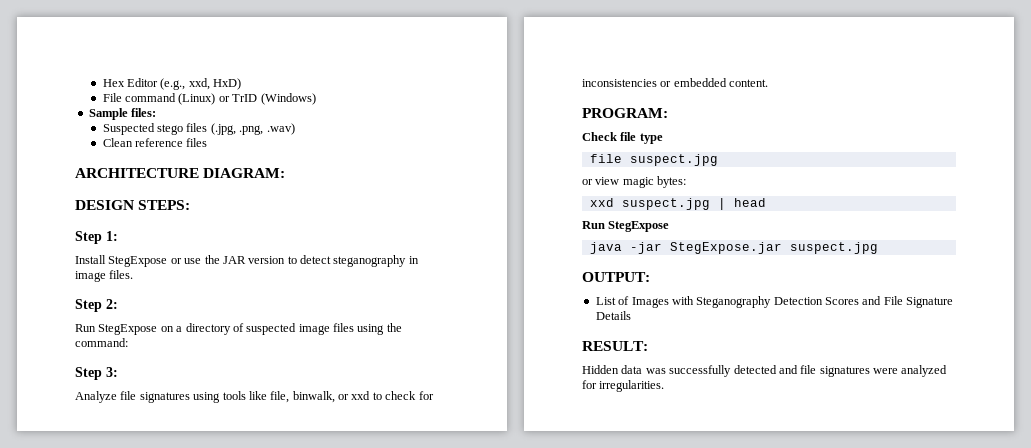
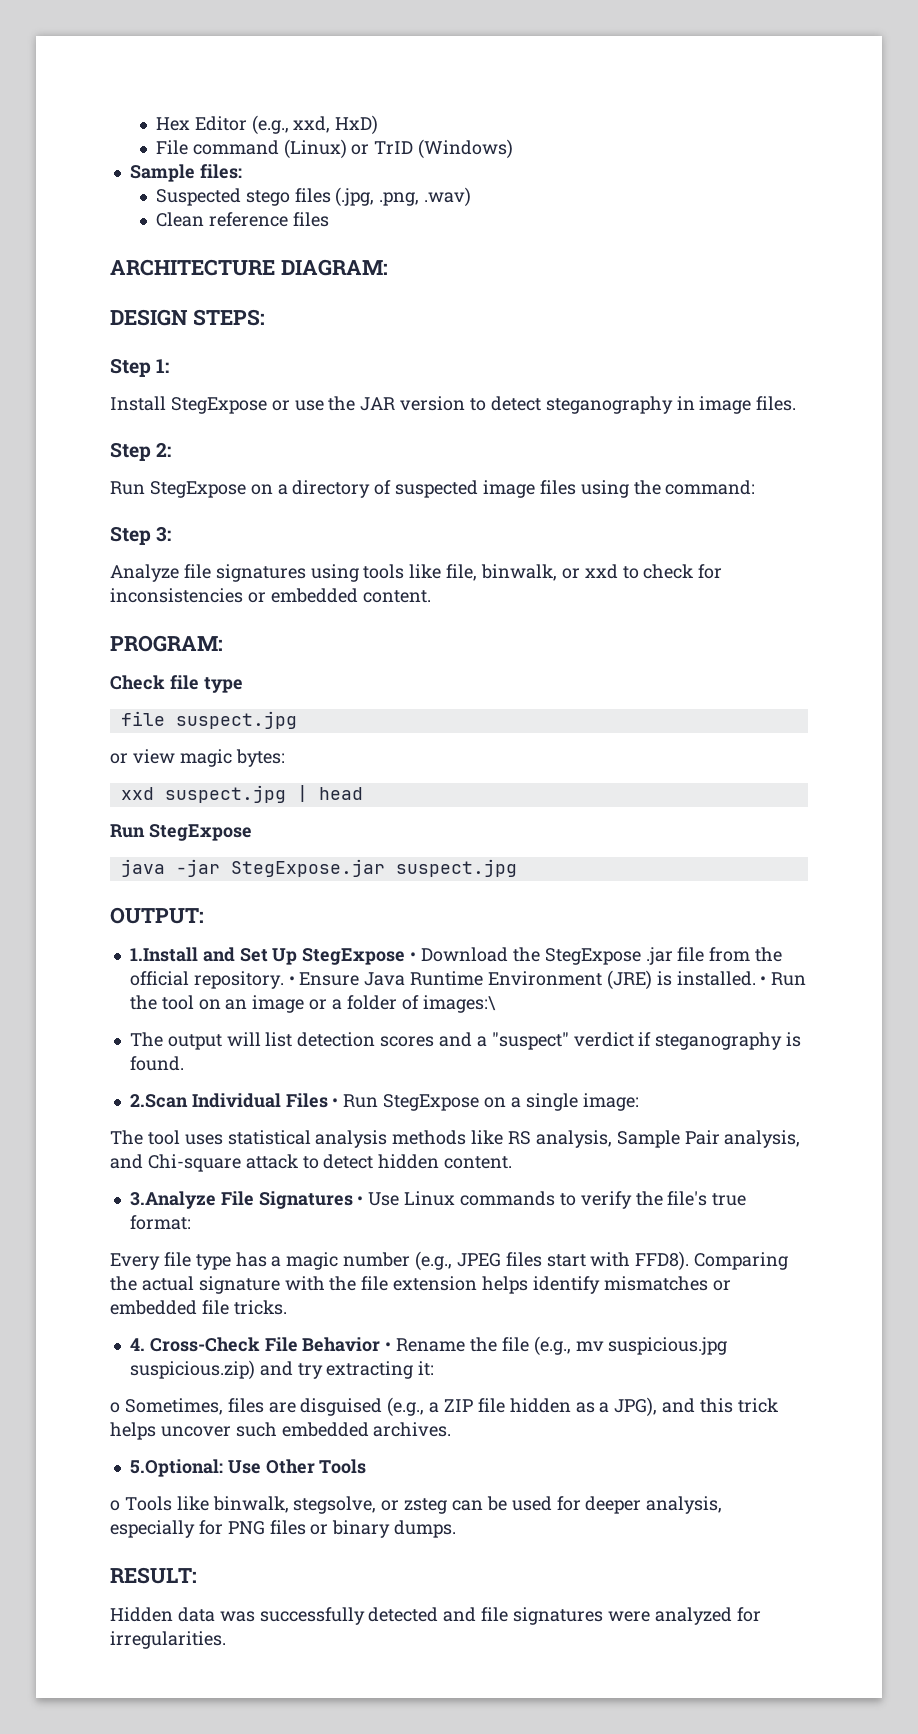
[595,296,954,308] [595,311,631,320] List of Images with Steganography Detection Scores and File Signature Details -> [129,947,783,965] [129,970,807,990] [129,995,496,1013] [129,1032,802,1050] [129,1056,184,1071] [129,1093,639,1111] [110,1130,801,1148] [110,1154,513,1172] [129,1191,747,1209] [129,1215,191,1230] [110,1251,789,1271] [110,1276,731,1294] [110,1300,287,1315] [129,1336,728,1356] [129,1360,435,1380] [110,1397,778,1417] [110,1422,452,1440] [129,1459,367,1477] [110,1496,723,1514] [110,1520,457,1538] 1.Install and Set Up StegExpose • Download the StegExpose .jar file from the official repository. • Ensure Java Runtime Environment (JRE) is installed. • Run the tool on an image or a folder of images:\ // The output will list detection scores and a "suspect" verdict if steganography is found. // 2.Scan Individual Files • Run StegExpose on a single image: // The tool uses statistical analysis methods like RS analysis, Sample Pair analysis, and Chi-square attack to detect hidden content. // 3.Analyze File Signatures • Use Linux commands to verify the file's true format: // Every file type has a magic number (e.g., JPEG files start with FFD8). Comparing the actual signature with the file extension helps identify mismatches or embedded file tricks. // 4. Cross-Check File Behavior • Rename the file (e.g., mv suspicious.jpg suspicious.zip) and try extracting it: // o Sometimes, files are disguised (e.g., a ZIP file hidden as a JPG), and this trick helps uncover such embedded archives. // 5.Optional: Use Other Tools // o Tools like binwalk, stegsolve, or zsteg can be used for deeper analysis, especially for PNG files or binary dumps.

